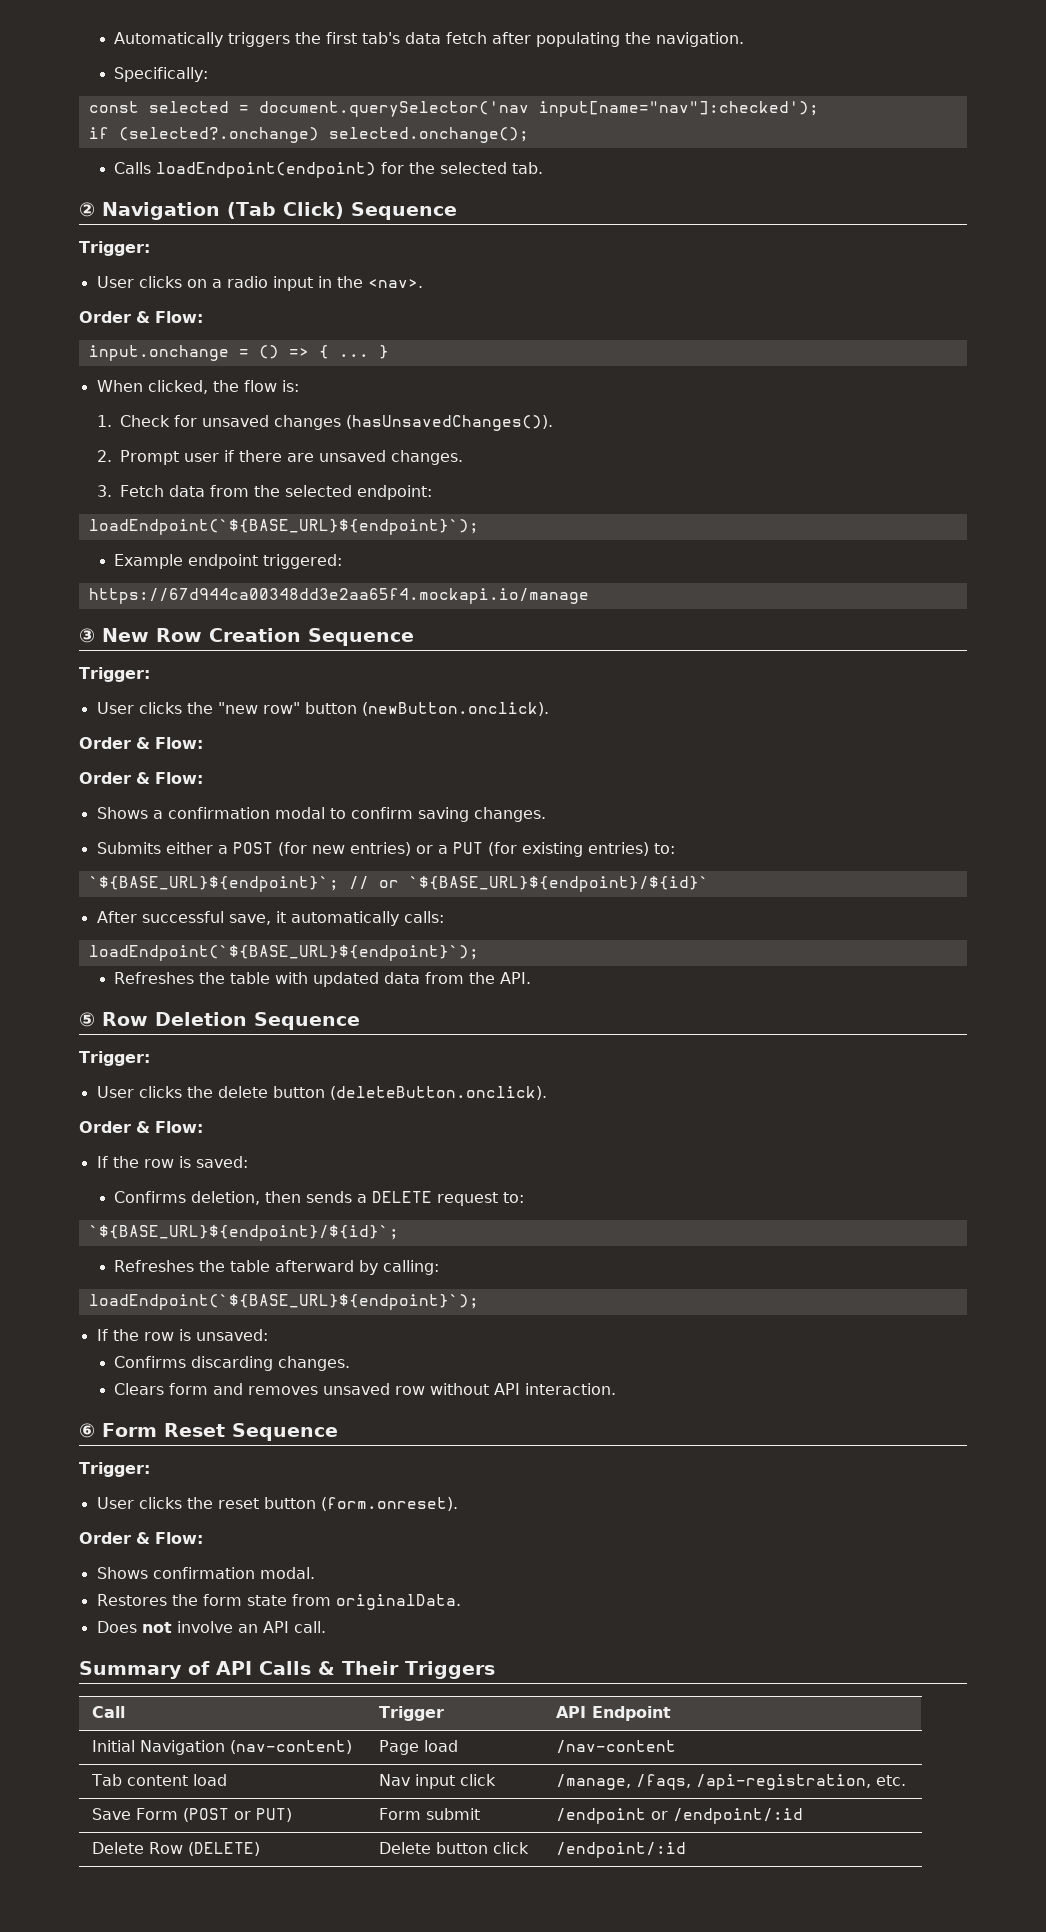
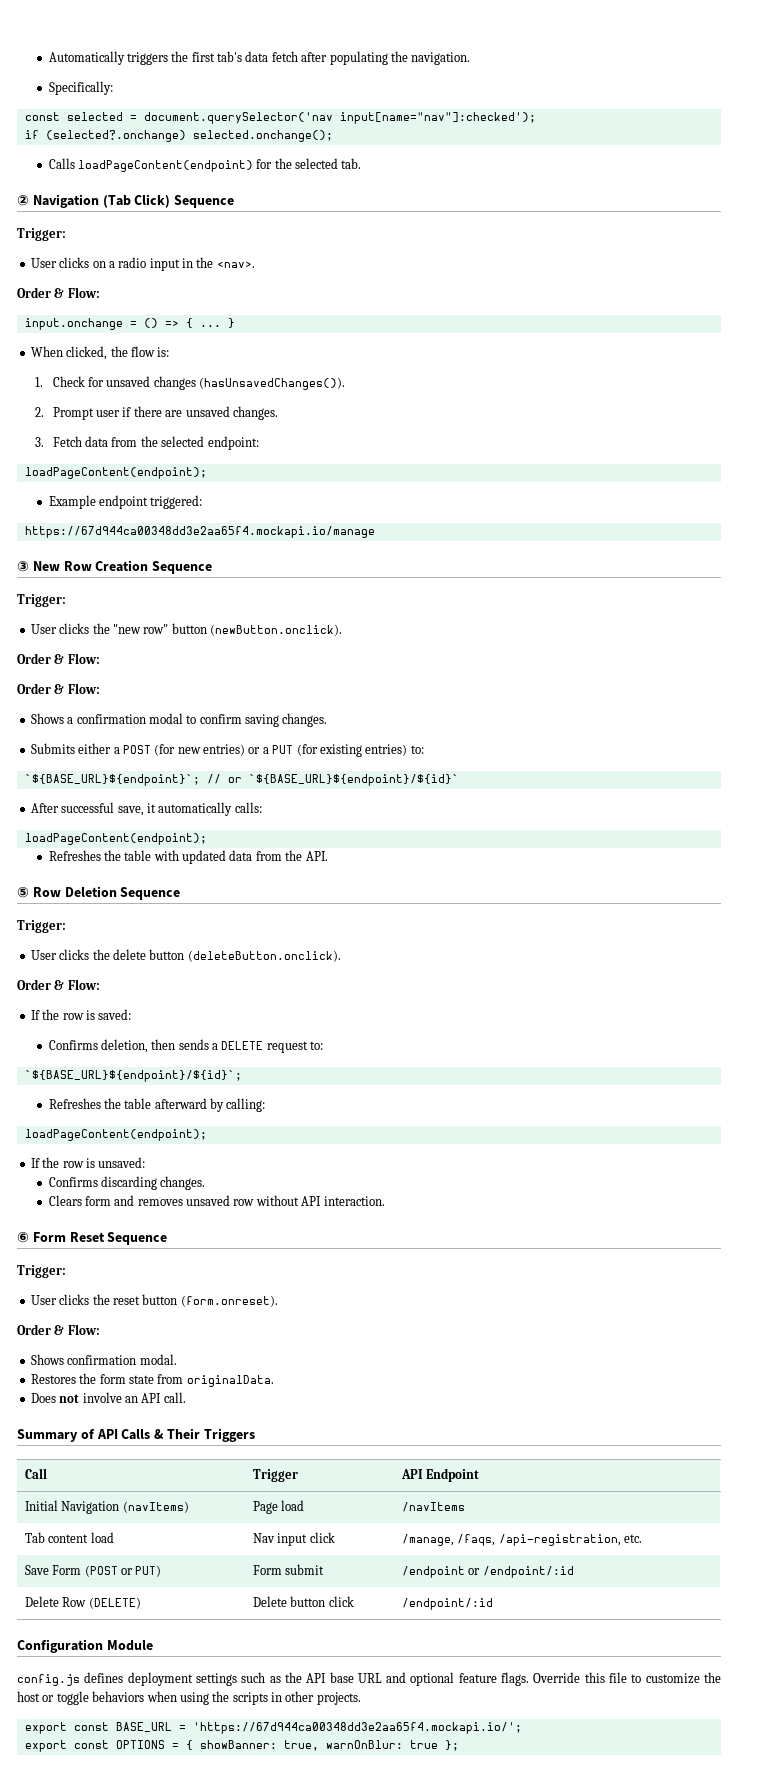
[156,162,377,178] loadEndpoint(endpoint) -> [77,160,253,172] loadPageContent(endpoint)
[88,519,479,535] loadEndpoint(`${BASE_URL}${endpoint}`); -> [24,467,207,479] loadPageContent(endpoint);
[88,945,479,961] loadEndpoint(`${BASE_URL}${endpoint}`); -> [24,833,207,845] loadPageContent(endpoint);
[88,1294,479,1310] loadEndpoint(`${BASE_URL}${endpoint}`); -> [24,1129,207,1141] loadPageContent(endpoint);
[229,1740,352,1754] (nav-content) -> [122,1501,189,1513] (navItems)
[555,1740,676,1754] /nav-content -> [401,1502,465,1512] /navItems
(686, 1850) none -> [17,1639,153,1653] [17,1672,721,1686] [17,1691,361,1705] [24,1722,522,1734] [24,1740,459,1752] // Configuration Module // config.js defines deployment settings such as the API base URL and optional feature flags. Override this file to customize the host or toggle behaviors when using the scripts in other projects. // export const BASE_URL = 'https://67d944ca00348dd3e2aa65f4.mockapi.io/'; // export const OPTIONS = { showBanner: true, warnOnBlur: true };

